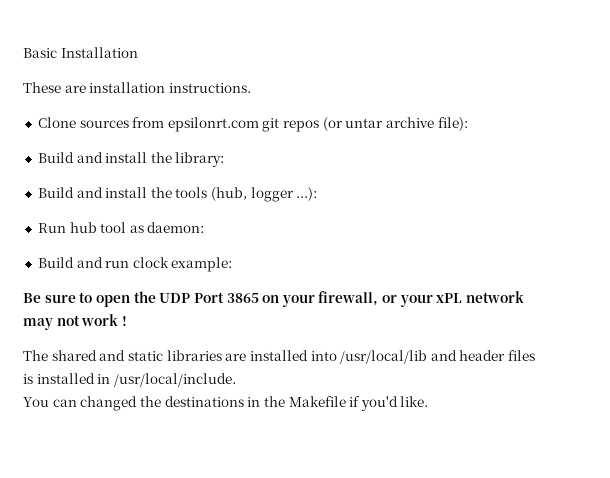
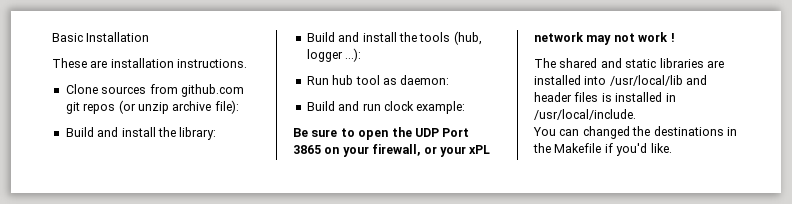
[167,117,259,132] epsilonrt.com -> [180,84,244,97] github.com
[345,118,384,128] untar -> [137,102,169,114] unzip

